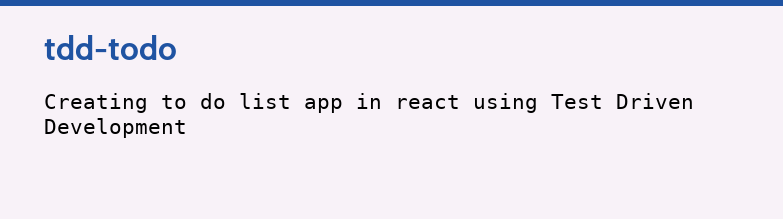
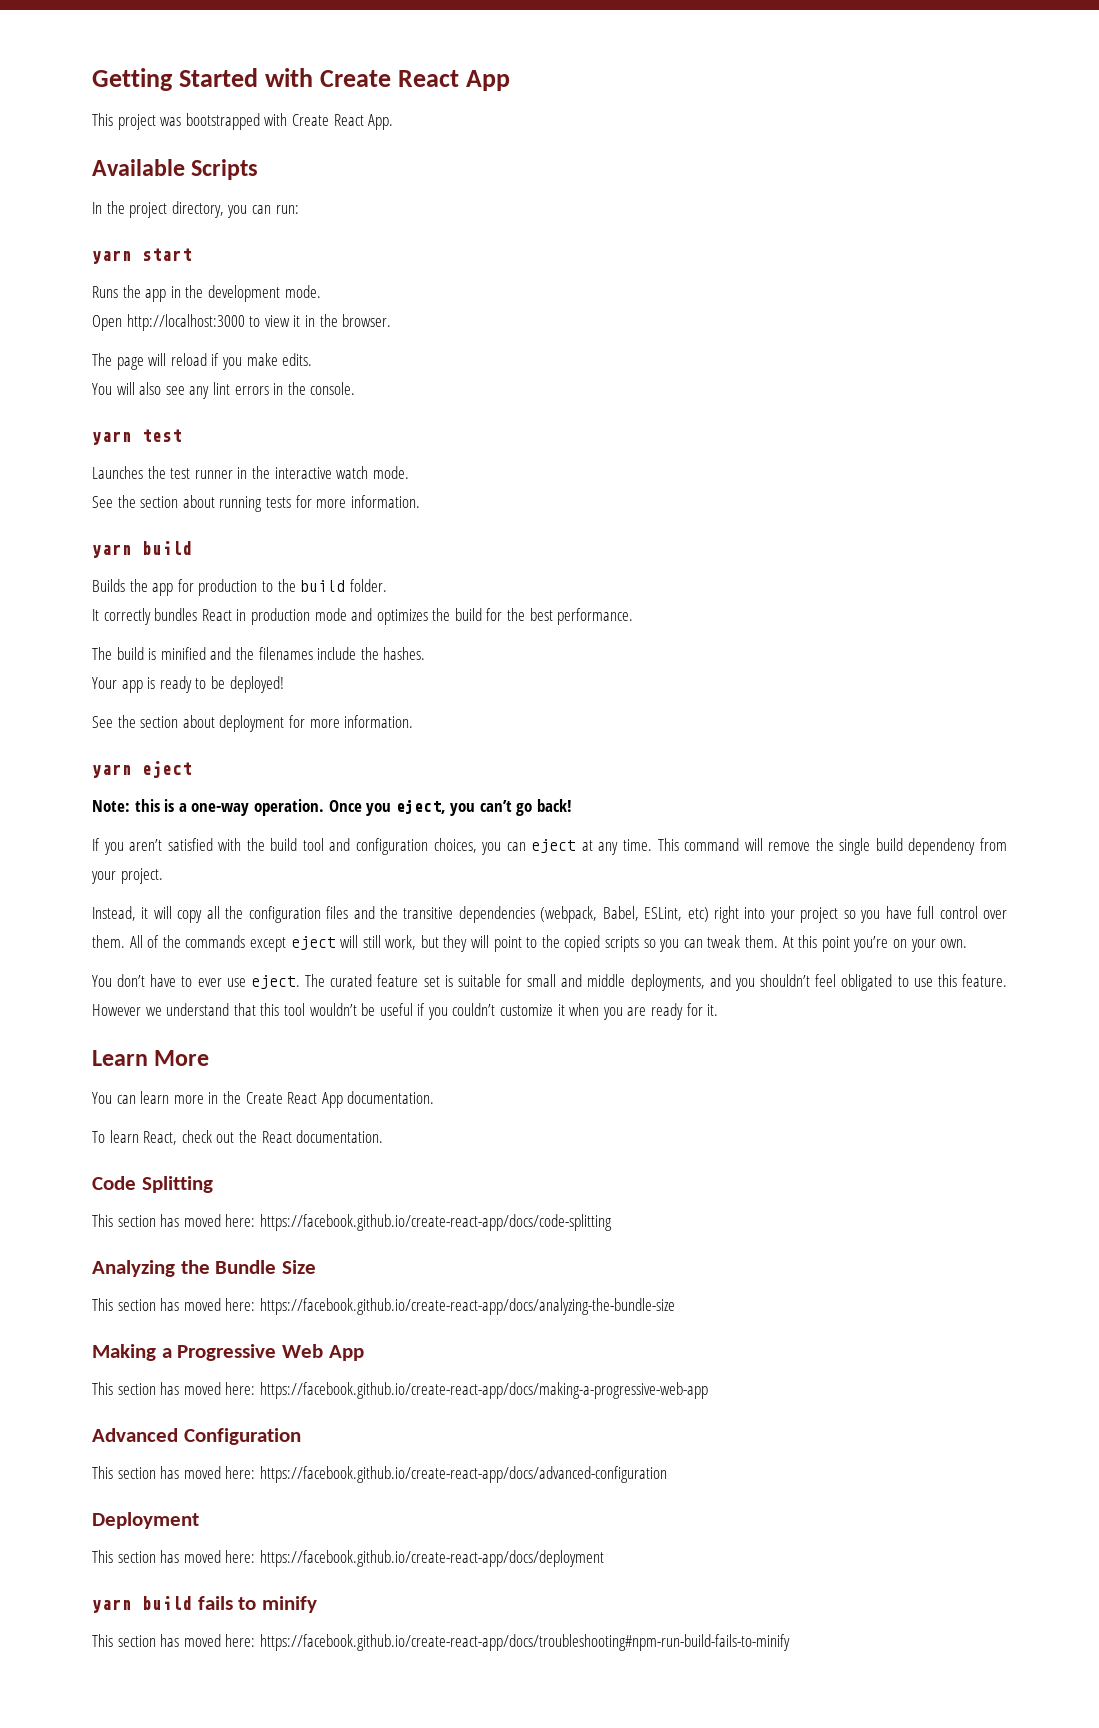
[44,35,177,60] [44,93,694,113] [44,118,187,138] tdd-todo // Creating to do list app in react using Test Driven Development -> [92,68,511,91] [92,113,394,130] [92,159,259,180] [92,201,299,218] [92,248,192,264] [92,285,321,302] [92,314,392,331] [92,353,313,370] [92,382,356,399] [92,429,182,445] [92,466,409,479] [92,495,420,512] [92,541,192,558] [92,579,387,596] [92,608,634,625] [92,647,426,660] [92,676,284,693] [92,715,414,732] [92,761,192,778] [92,799,573,816] [92,838,1007,855] [91,868,163,884] [92,906,1008,923] [92,935,968,952] [92,974,1008,991] [92,1003,719,1020] [92,1050,210,1066] [92,1091,435,1108] [92,1130,384,1145] [92,1176,213,1193] [92,1214,612,1231] [92,1260,317,1277] [92,1298,675,1315] [92,1344,364,1361] [92,1382,708,1399] [92,1428,301,1445] [92,1466,667,1483] [92,1512,199,1529] [92,1550,604,1567] [92,1596,318,1613] [92,1634,790,1651] Getting Started with Create React App // This project was bootstrapped with Create React App. // Available Scripts // In the project directory, you can run: // yarn start // Runs the app in the development mode. // Open http://localhost:3000 to view it in the browser. // The page will reload if you make edits. // You will also see any lint errors in the console. // yarn test // Launches the test runner in the interactive watch mode. // See the section about running tests for more information. // yarn build // Builds the app for production to the build folder. // It correctly bundles React in production mode and optimizes the build for the best performance. // The build is minified and the filenames include the hashes. // Your app is ready to be deployed! // See the section about deployment for more information. // yarn eject // Note: this is a one-way operation. Once you eject, you can’t go back! // If you aren’t satisfied with the build tool and configuration choices, you can eject at any time. This command will remove the single build dependency from your project. // Instead, it will copy all the configuration files and the transitive dependencies (webpack, Babel, ESLint, etc) right into your project so you have full control over them. All of the commands except eject will still work, but they will point to the copied scripts so you can tweak them. At this point you’re on your own. // You don’t have to ever use eject. The curated feature set is suitable for small and middle deployments, and you shouldn’t feel obligated to use this feature. However we understand that this tool wouldn’t be useful if you couldn’t customize it when you are ready for it. // Learn More // You can learn more in the Create React App documentation. // To learn React, check out the React documentation. // Code Splitting // This section has moved here: https://facebook.github.io/create-react-app/docs/code-splitting // Analyzing the Bundle Size // This section has moved here: https://facebook.github.io/create-react-app/docs/analyzing-the-bundle-size // Making a Progressive Web App // This section has moved here: https://facebook.github.io/create-react-app/docs/making-a-progressive-web-app // Advanced Configuration // This section has moved here: https://facebook.github.io/create-react-app/docs/advanced-configuration // Deployment // This section has moved here: https://facebook.github.io/create-react-app/docs/deployment // yarn build fails to minify // This section has moved here: https://facebook.github.io/create-react-app/docs/troubleshooting#npm-run-build-fails-to-minify

